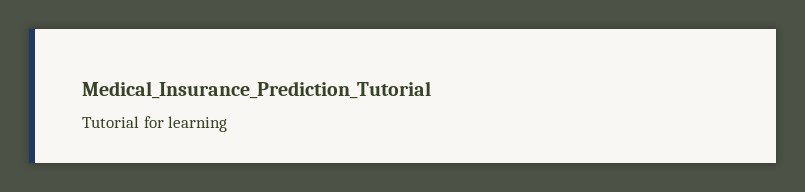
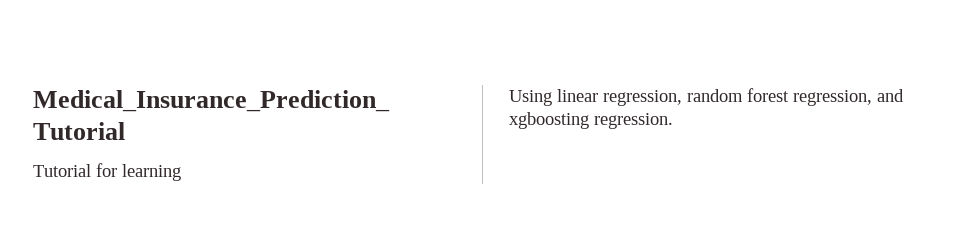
(228, 124) none -> [509,88,904,106] [509,112,673,129] // Using linear regression, random forest regression, and xgboosting regression.

